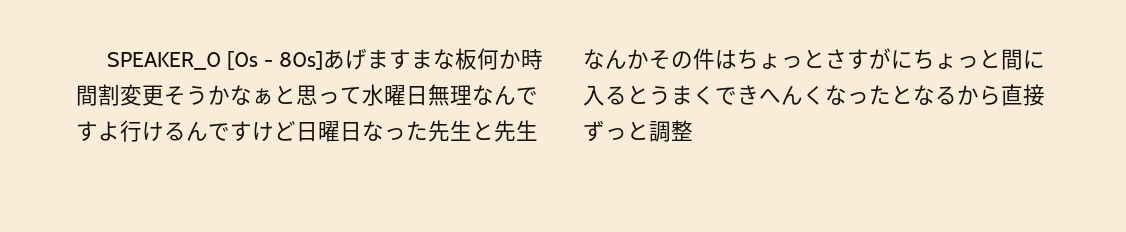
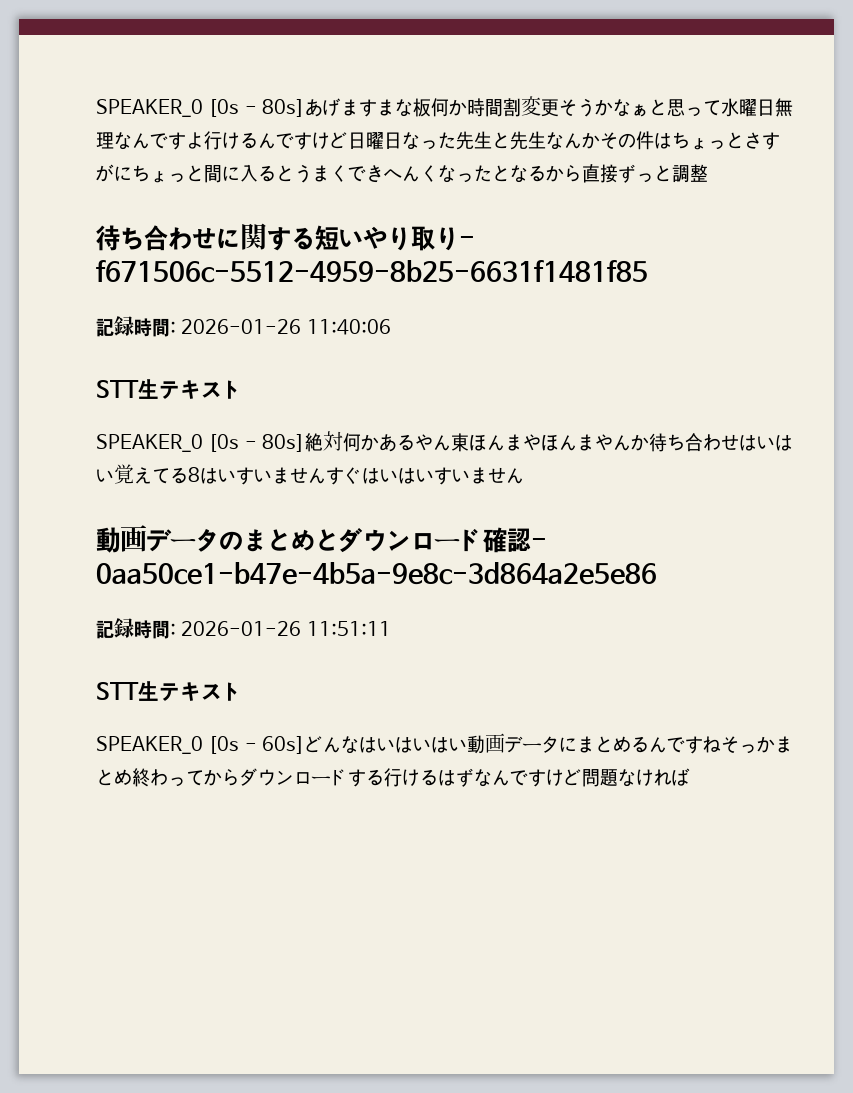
(693, 130) none -> [96,223,475,251] [96,260,648,283] [96,316,391,337] [96,379,243,399] [96,431,794,452] [96,464,524,485] [96,525,547,553] [96,562,657,585] [96,618,391,639] [96,681,243,701] [96,733,794,754] [96,768,690,787] // 待ち合わせに関する短いやり取り- f671506c-5512-4959-8b25-6631f1481f85 // 記録時間: 2026-01-26 11:40:06 // STT生テキスト // SPEAKER_0 [0s - 80s]絶対何かあるやん東ほんまやほんまやんか待ち合わせはいはい覚えてる8はいすいませんすぐはいはいすいません // 動画データのまとめとダウンロード確認- 0aa50ce1-b47e-4b5a-9e8c-3d864a2e5e86 // 記録時間: 2026-01-26 11:51:11 // STT生テキスト // SPEAKER_0 [0s - 60s]どんなはいはいはい動画データにまとめるんですねそっかまとめ終わってからダウンロードする行けるはずなんですけど問題なければ

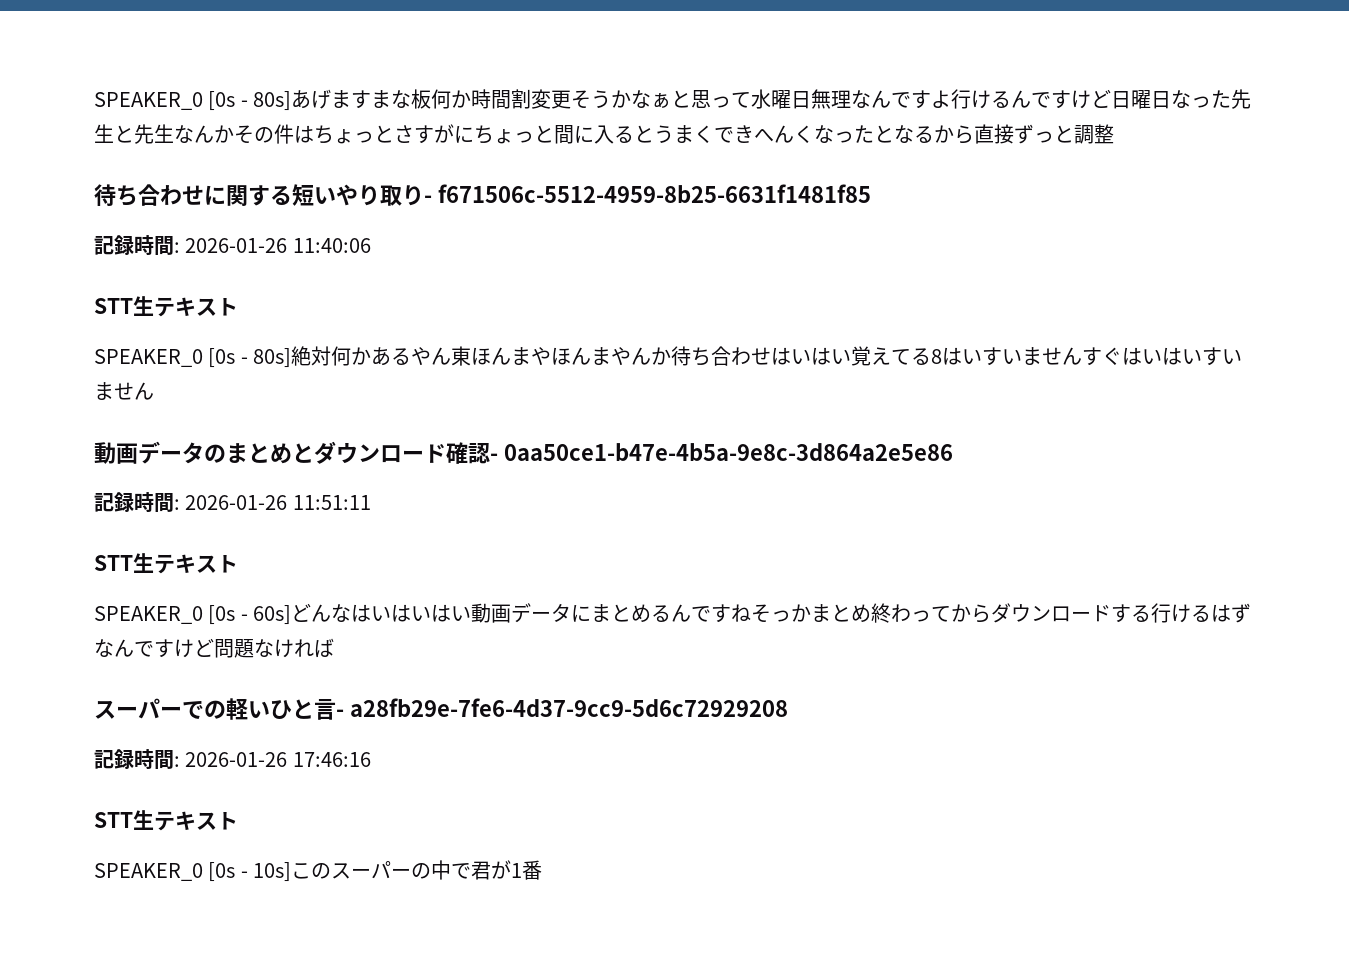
(690, 777) none -> [94,698,788,720] [94,749,371,769] [94,810,238,831] [94,860,543,882] // スーパーでの軽いひと言- a28fb29e-7fe6-4d37-9cc9-5d6c72929208 // 記録時間: 2026-01-26 17:46:16 // STT生テキスト // SPEAKER_0 [0s - 10s]このスーパーの中で君が1番

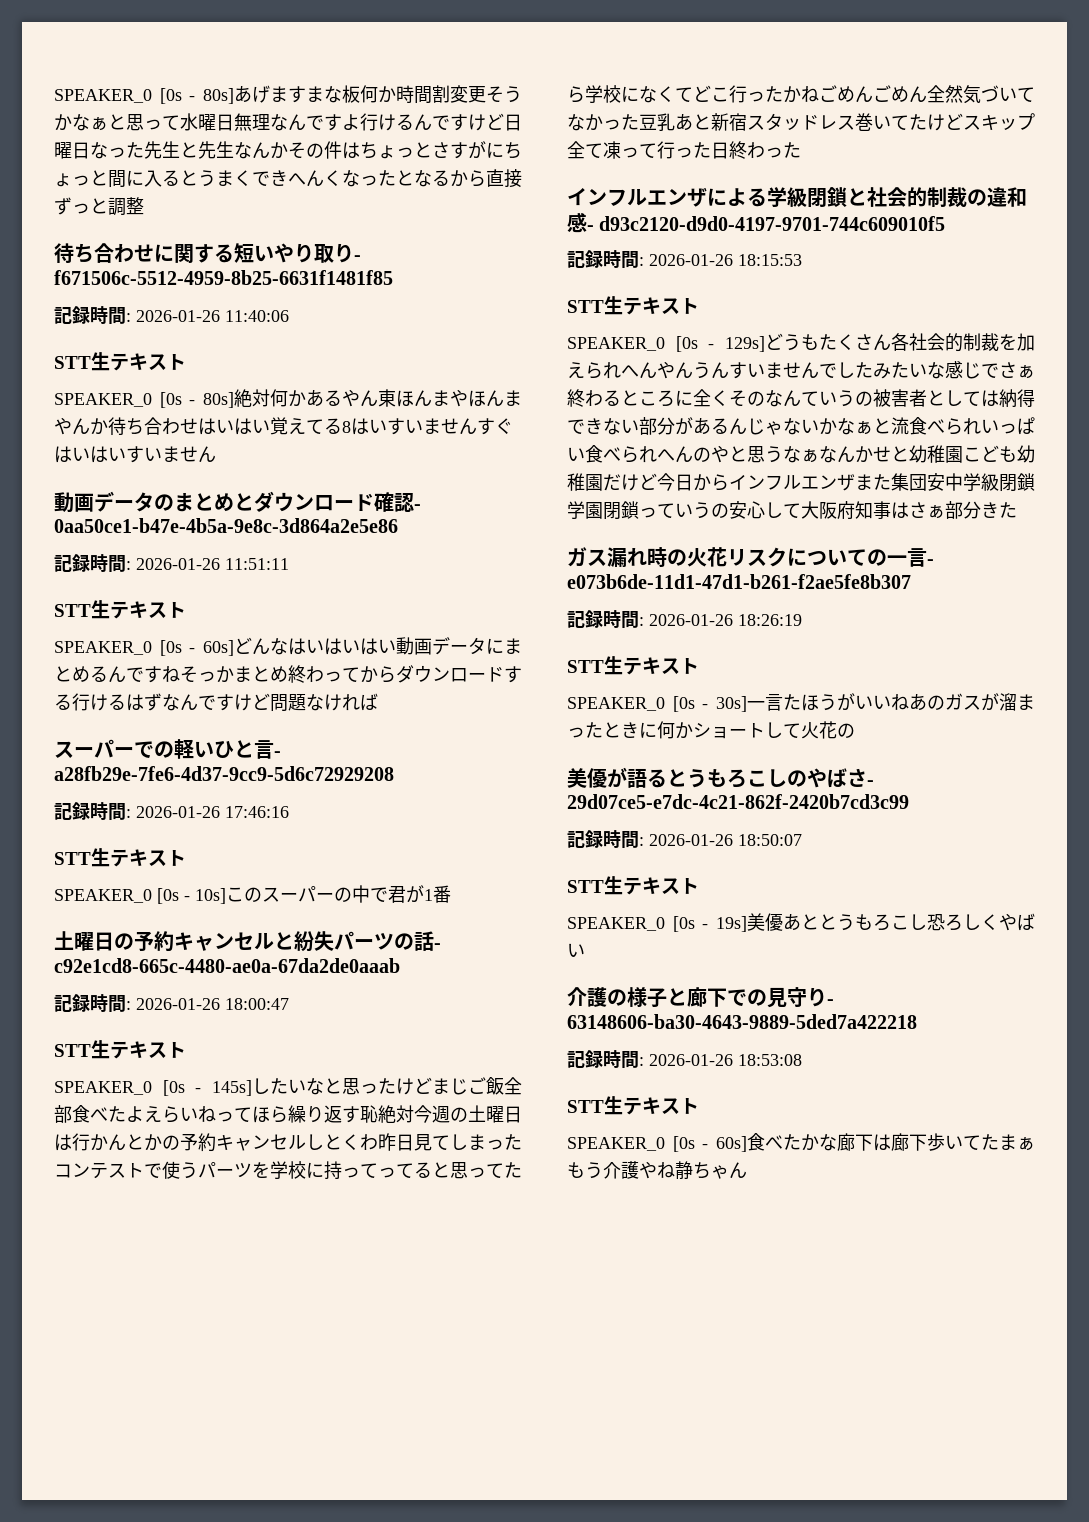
(543, 870) none -> [54,931,441,952] [54,958,400,973] [54,994,289,1012] [54,1040,186,1059] [54,1077,522,1096] [54,1105,522,1123] [54,1133,522,1152] [54,1161,522,1180] [567,85,1035,104] [567,113,1035,131] [567,141,801,159] [567,187,1027,208] [567,212,946,233] [567,250,802,268] [567,296,699,315] [567,333,1035,352] [567,361,1035,379] [567,389,1035,408] [567,417,1035,435] [567,445,1035,463] [567,473,1035,492] [567,501,1017,520] [567,547,934,567] [567,574,911,589] [567,610,802,628] [567,656,699,675] [567,693,1035,712] [567,721,855,739] [567,767,874,788] [567,794,909,809] [567,830,802,848] [567,876,699,895] [567,913,1035,932] [567,943,585,957] [567,987,834,1008] [567,1014,917,1029] [567,1050,802,1068] [567,1096,699,1115] [567,1133,1035,1152] [567,1161,747,1179] // 土曜日の予約キャンセルと紛失パーツの話- c92e1cd8-665c-4480-ae0a-67da2de0aaab // 記録時間: 2026-01-26 18:00:47 // STT生テキスト // SPEAKER_0 [0s - 145s]したいなと思ったけどまじご飯全部食べたよえらいねってほら繰り返す恥絶対今週の土曜日は行かんとかの予約キャンセルしとくわ昨日見てしまったコンテストで使うパーツを学校に持ってってると思ってたら学校になくてどこ行ったかねごめんごめん全然気づいてなかった豆乳あと新宿スタッドレス巻いてたけどスキップ全て凍って行った日終わった // インフルエンザによる学級閉鎖と社会的制裁の違和感- d93c2120-d9d0-4197-9701-744c609010f5 // 記録時間: 2026-01-26 18:15:53 // STT生テキスト // SPEAKER_0 [0s - 129s]どうもたくさん各社会的制裁を加えられへんやんうんすいませんでしたみたいな感じでさぁ終わるところに全くそのなんていうの被害者としては納得できない部分があるんじゃないかなぁと流食べられいっぱい食べられへんのやと思うなぁなんかせと幼稚園こども幼稚園だけど今日からインフルエンザまた集団安中学級閉鎖学園閉鎖っていうの安心して大阪府知事はさぁ部分きた // ガス漏れ時の火花リスクについての一言- e073b6de-11d1-47d1-b261-f2ae5fe8b307 // 記録時間: 2026-01-26 18:26:19 // STT生テキスト // SPEAKER_0 [0s - 30s]一言たほうがいいねあのガスが溜まったときに何かショートして火花の // 美優が語るとうもろこしのやばさ- 29d07ce5-e7dc-4c21-862f-2420b7cd3c99 // 記録時間: 2026-01-26 18:50:07 // STT生テキスト // SPEAKER_0 [0s - 19s]美優あととうもろこし恐ろしくやばい // 介護の様子と廊下での見守り- 63148606-ba30-4643-9889-5ded7a422218 // 記録時間: 2026-01-26 18:53:08 // STT生テキスト // SPEAKER_0 [0s - 60s]食べたかな廊下は廊下歩いてたまぁもう介護やね静ちゃん

